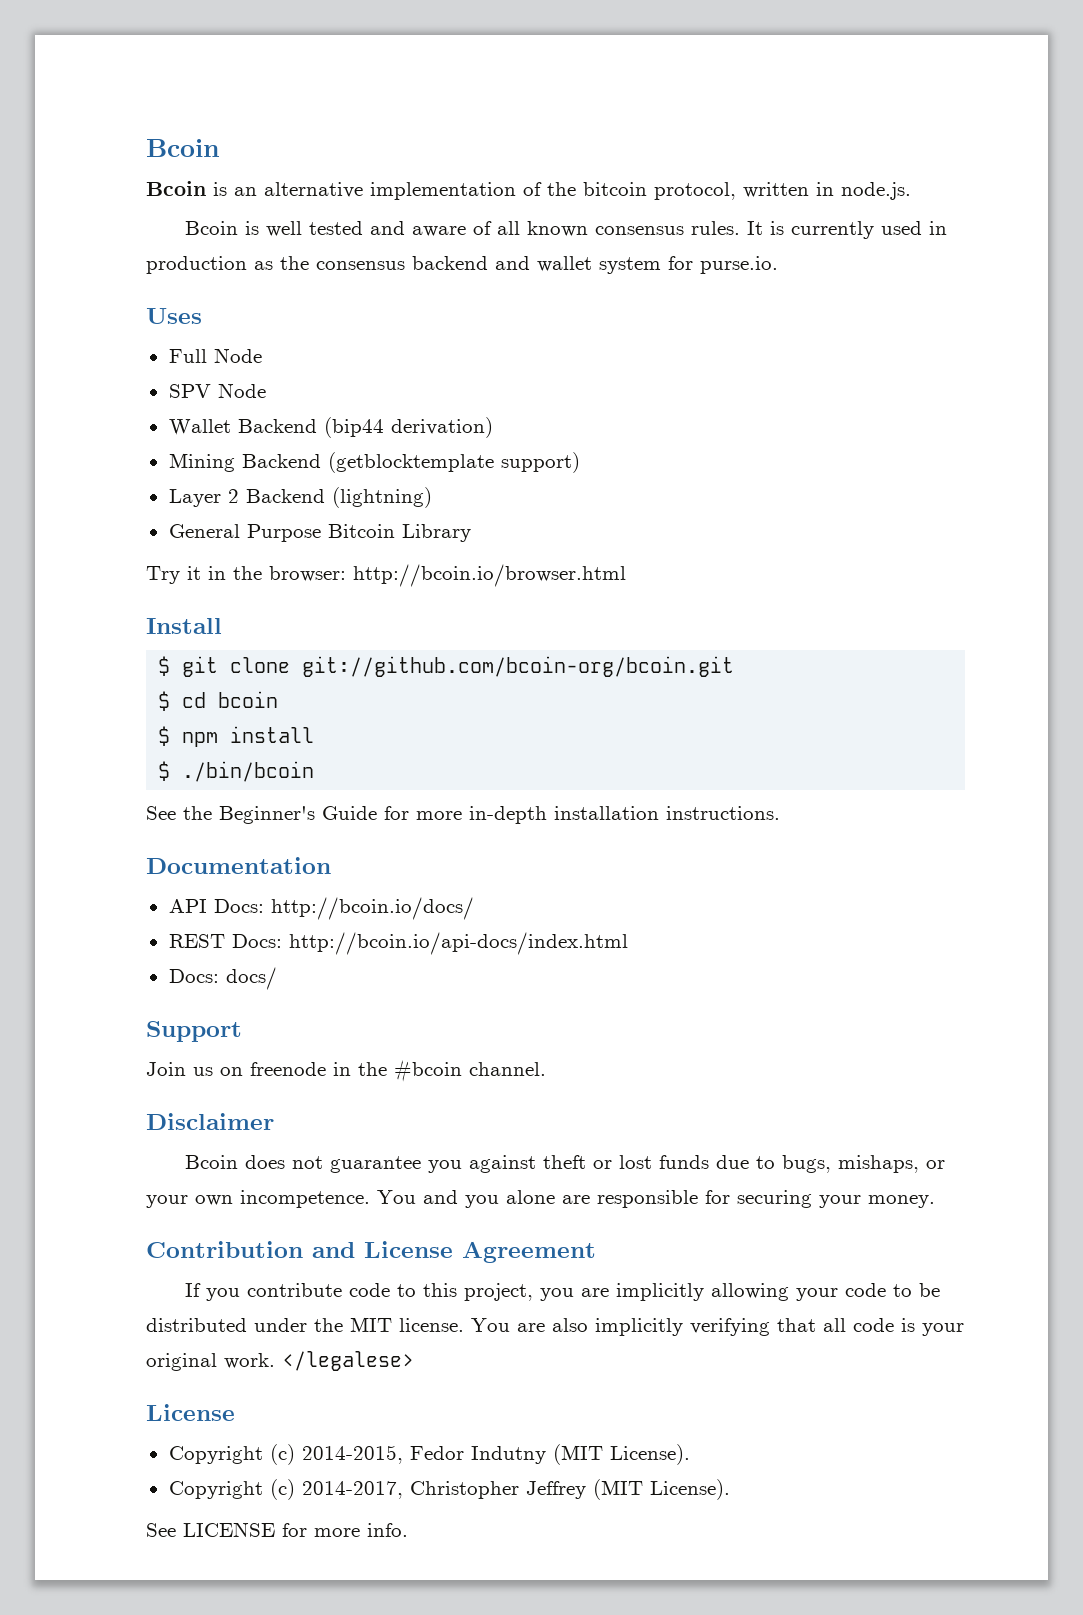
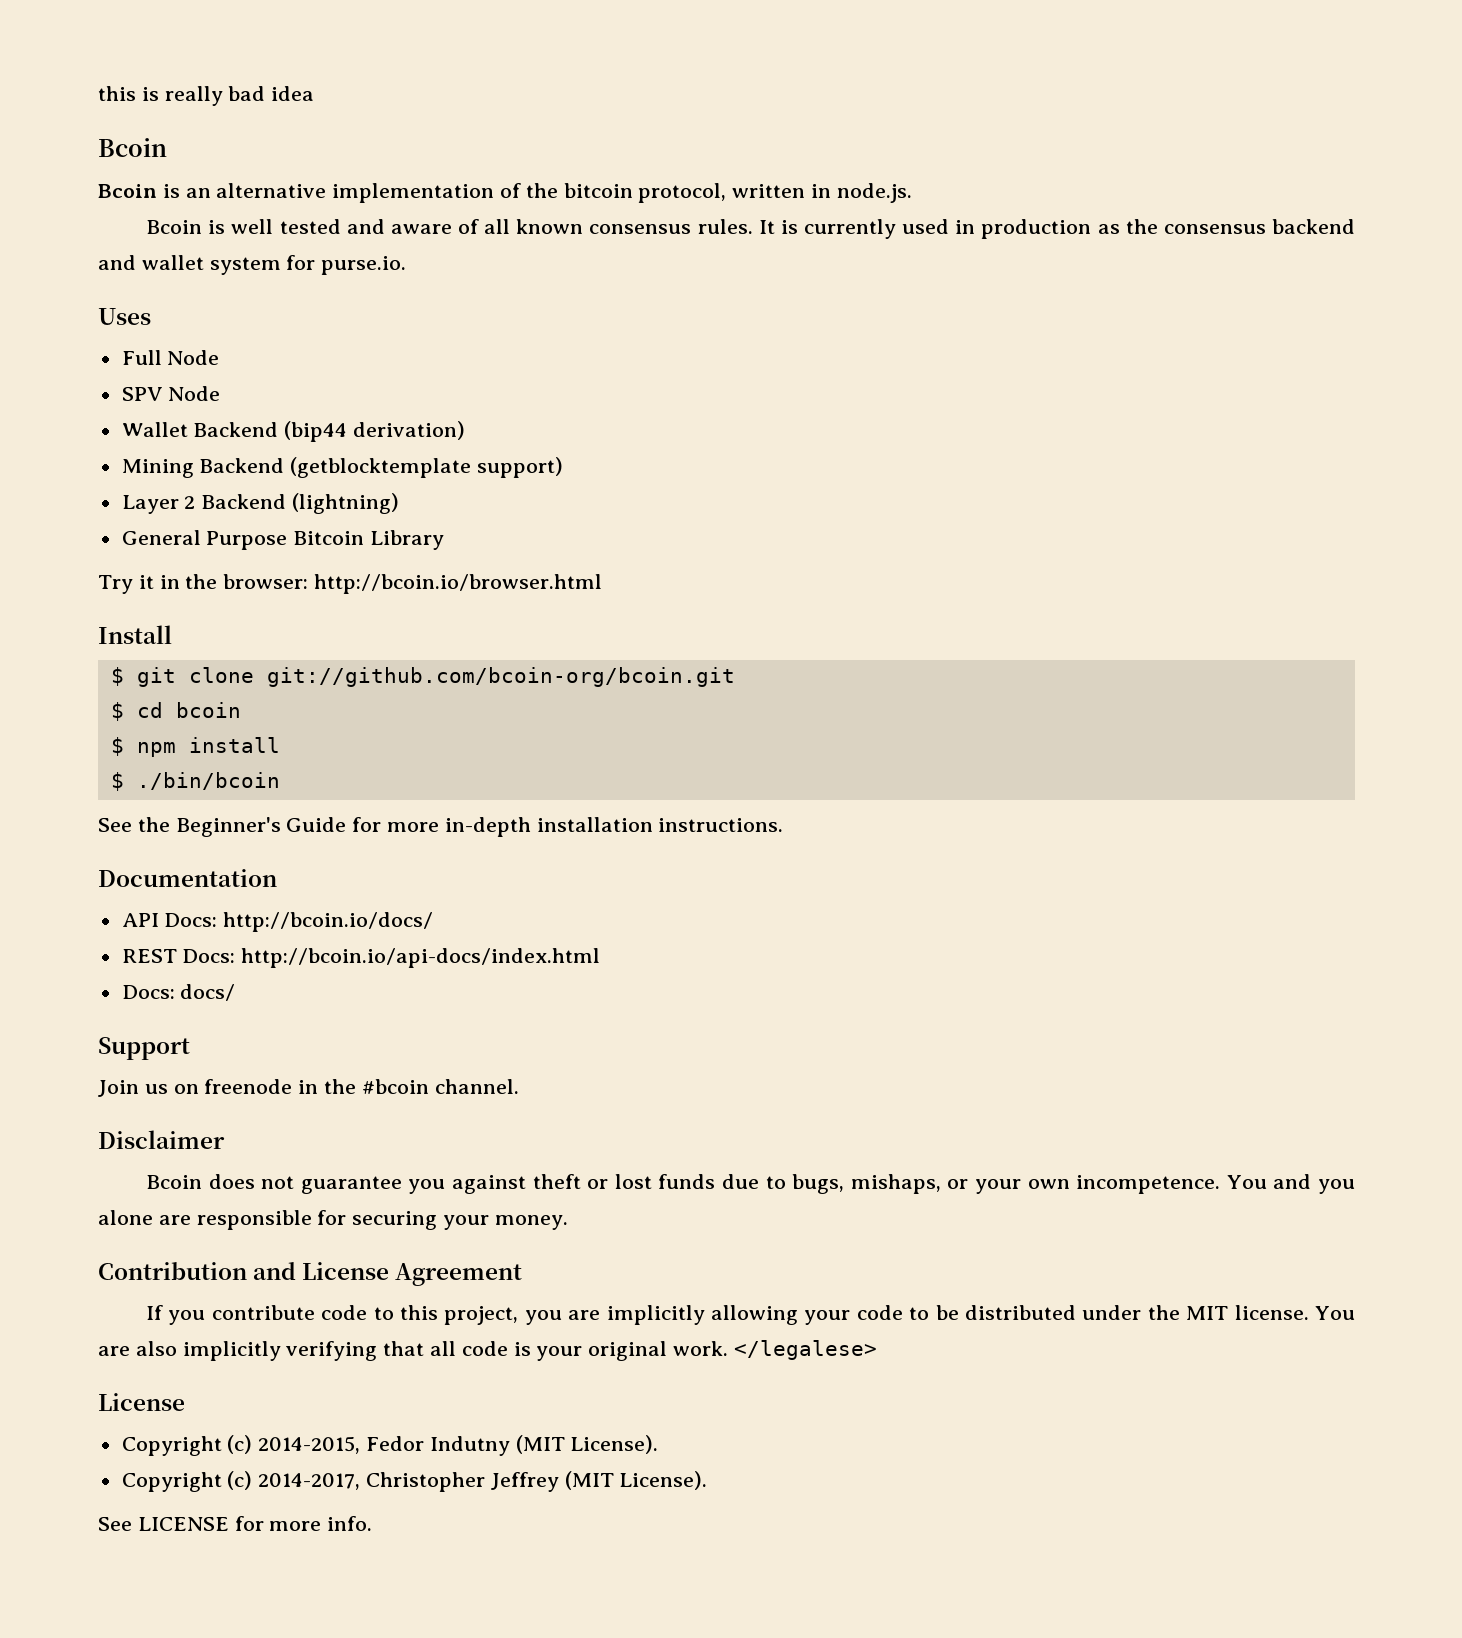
(146, 148) none -> [98,86,315,106] this is really bad idea //

